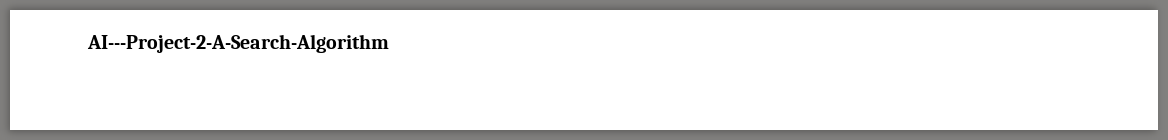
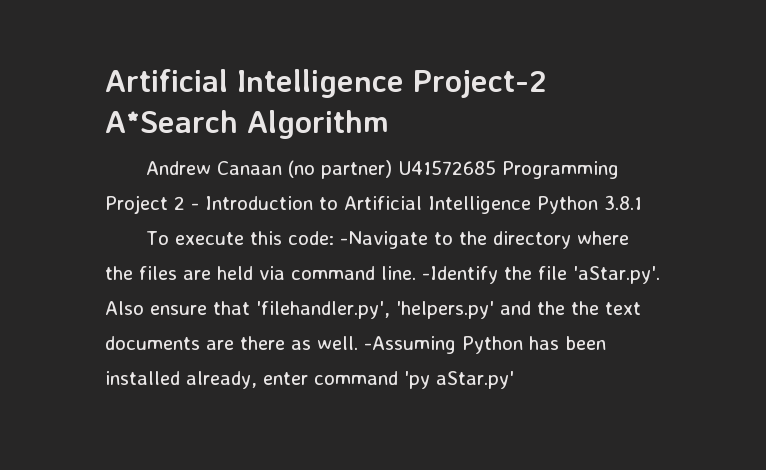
[87,34,389,53] AI---Project-2-A-Search-Algorithm -> [105,69,547,98] [105,110,389,139] [145,160,619,179] [105,195,642,214] [145,231,629,249] [105,266,660,284] [105,301,641,319] [105,336,606,354] [105,371,514,389] Artificial Intelligence Project-2 A*Search Algorithm // Andrew Canaan (no partner) U41572685 Programming Project 2 - Introduction to Artificial Intelligence Python 3.8.1 // To execute this code: -Navigate to the directory where the files are held via command line. -Identify the file 'aStar.py'. Also ensure that 'filehandler.py', 'helpers.py' and the the text documents are there as well. -Assuming Python has been installed already, enter command 'py aStar.py'

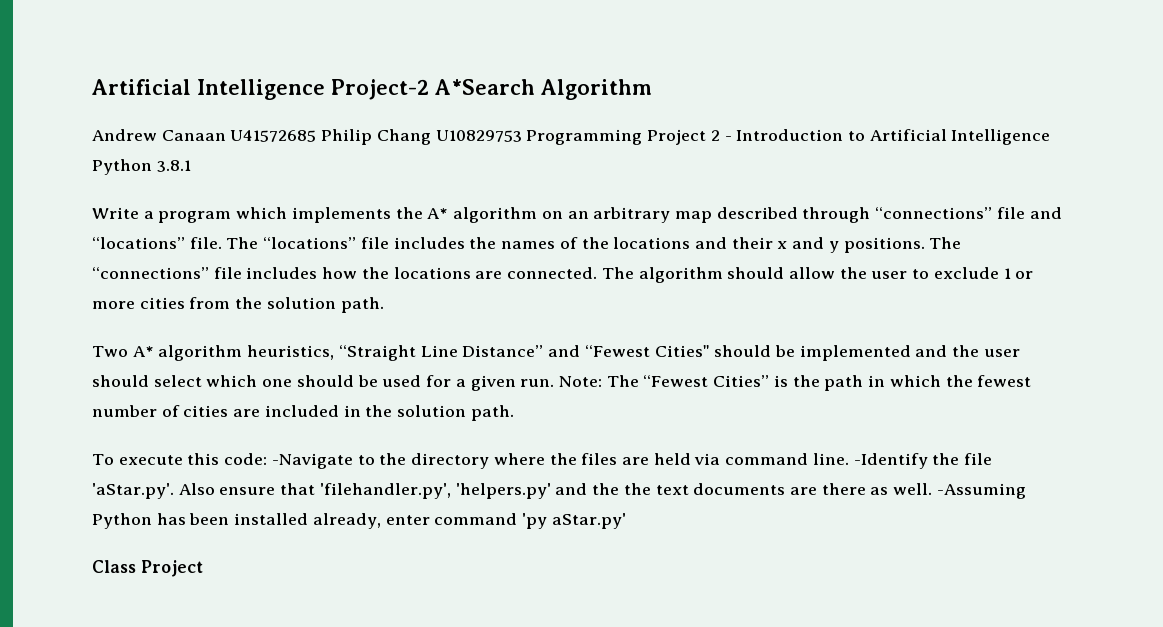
[287,160,496,179] (no partner) U41572685 -> [230,129,522,145] U41572685 Philip Chang U10829753
(642, 202) none -> [92,207,1062,223] [92,237,962,253] [92,267,1034,283] [92,297,384,313] [92,345,1020,361] [92,375,1032,391] [92,405,514,421] // Write a program which implements the A* algorithm on an arbitrary map described through “connections” file and “locations” file. The “locations” file includes the names of the locations and their x and y positions. The “connections” file includes how the locations are connected. The algorithm should allow the user to exclude 1 or more cities from the solution path. // Two A* algorithm heuristics, “Straight Line Distance” and “Fewest Cities" should be implemented and the user should select which one should be used for a given run. Note: The “Fewest Cities” is the path in which the fewest number of cities are included in the solution path.
(514, 380) none -> [92,560,203,577] // Class Project

